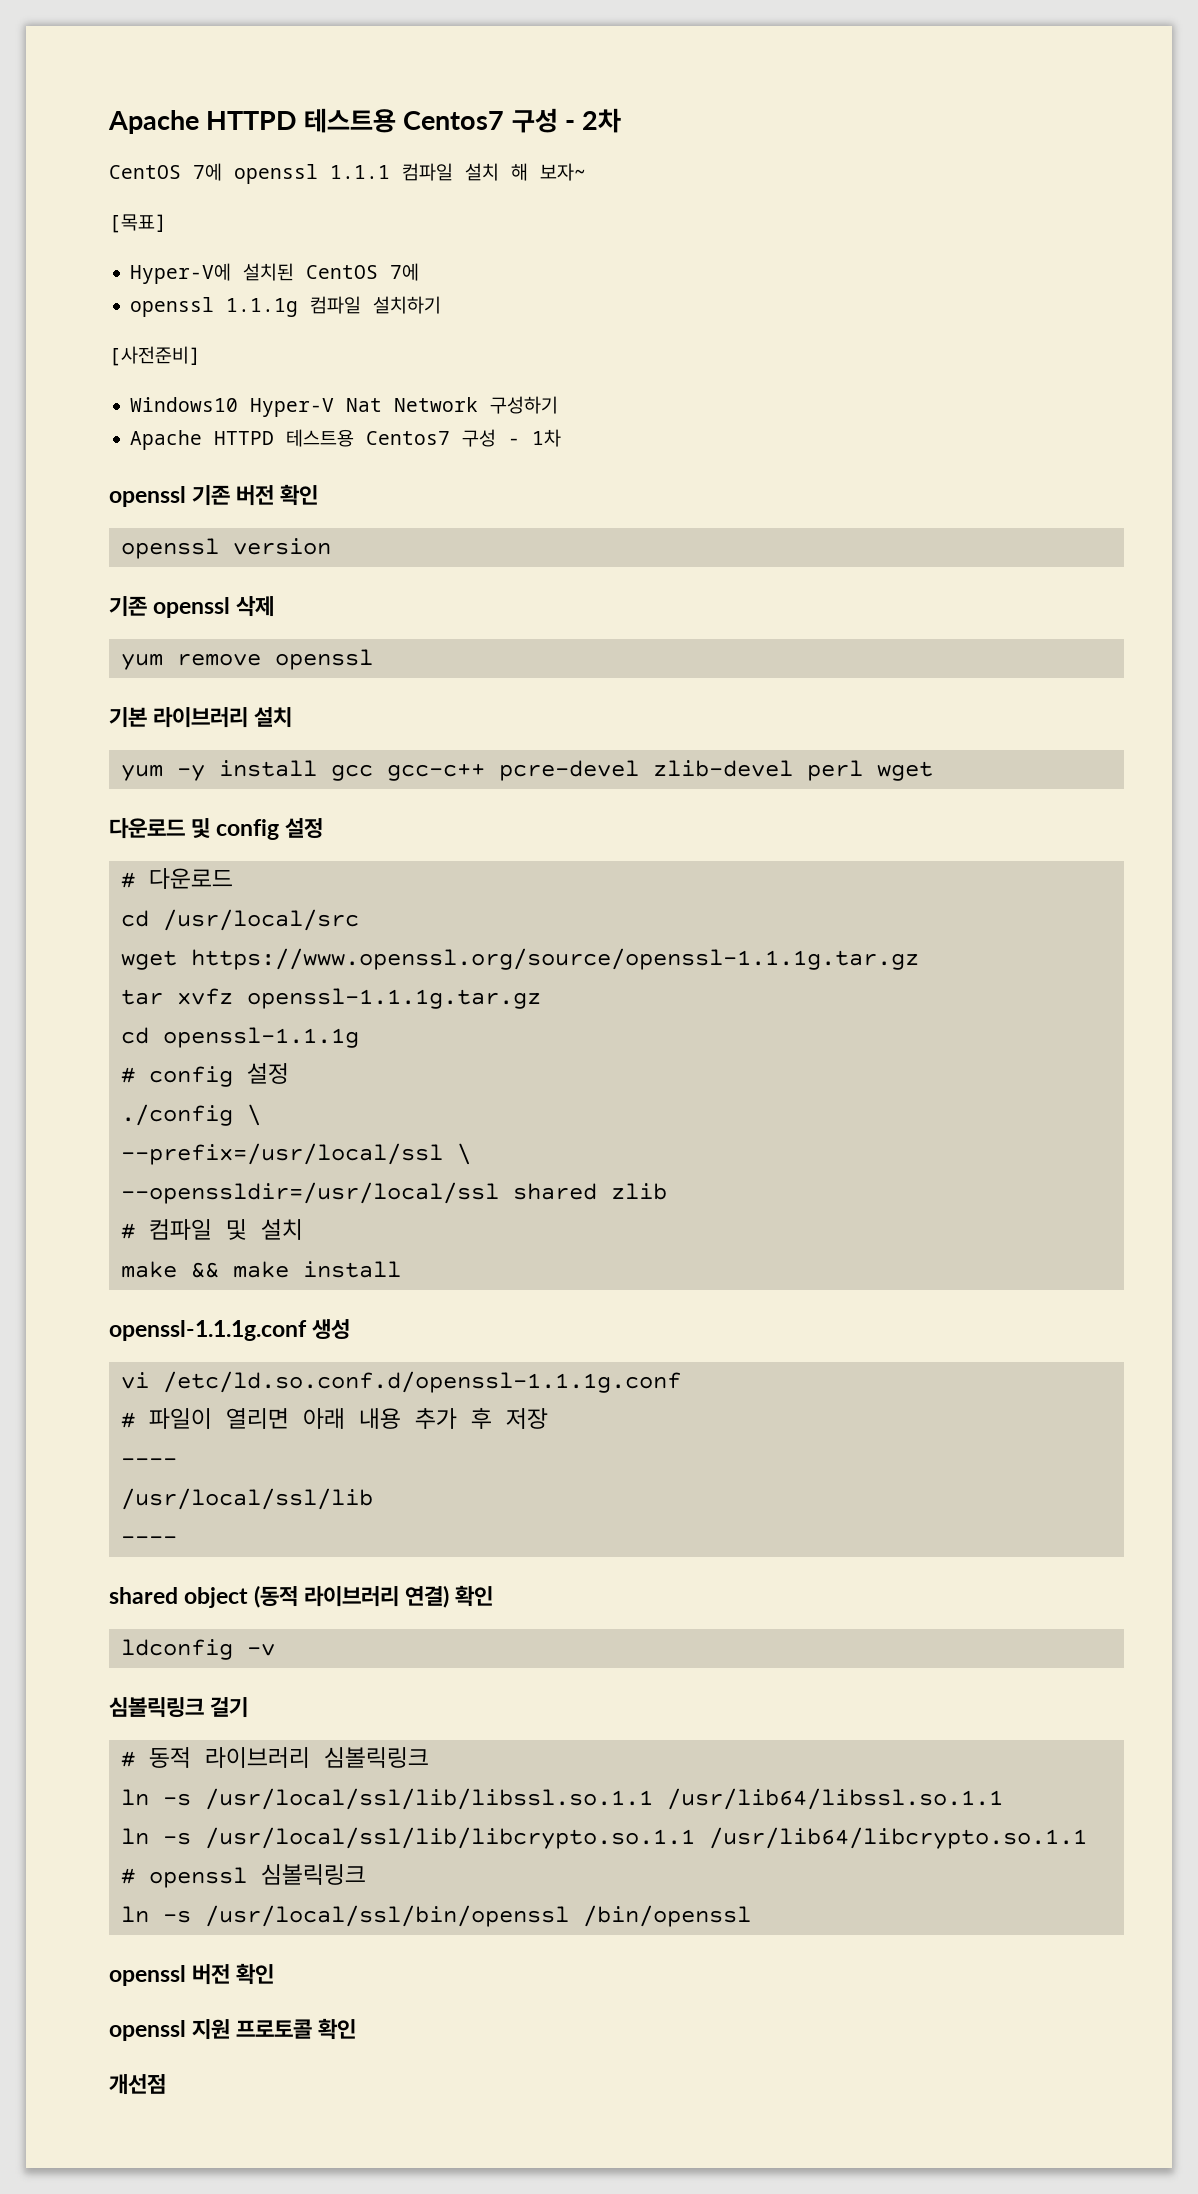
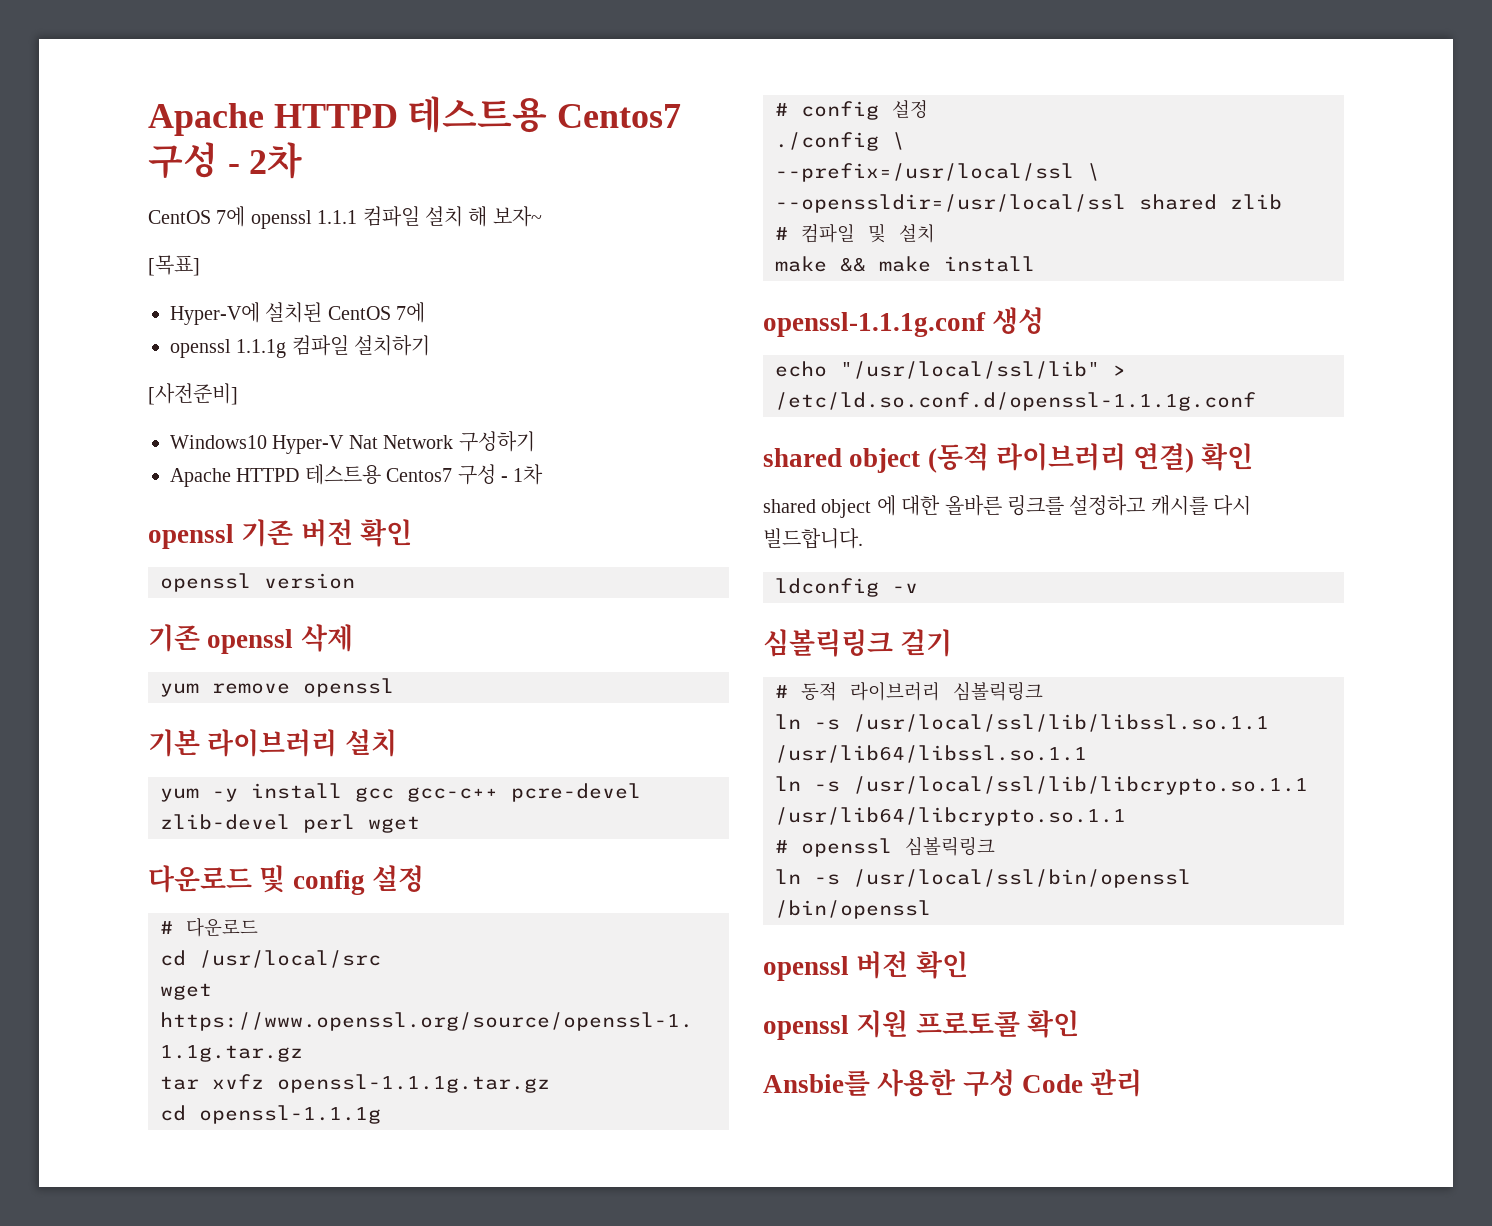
[120,1371,681,1393] [120,1407,548,1429] [120,1458,177,1466] [120,1488,373,1510] [120,1536,177,1544] vi /etc/ld.so.conf.d/openssl-1.1.1g.conf // # 파일이 열리면 아래 내용 추가 후 저장 // ---- // /usr/local/ssl/lib // ---- -> [775,361,1126,379] [775,392,1256,411] echo "/usr/local/ssl/lib" > /etc/ld.so.conf.d/openssl-1.1.1g.conf
(494, 1596) none -> [763,495,1252,518] [763,528,863,549] // shared object 에 대한 올바른 링크를 설정하고 캐시를 다시 빌드합니다.
[109,2074,166,2095] 개선점 -> [763,1069,1143,1097] Ansbie를 사용한 구성 Code 관리

